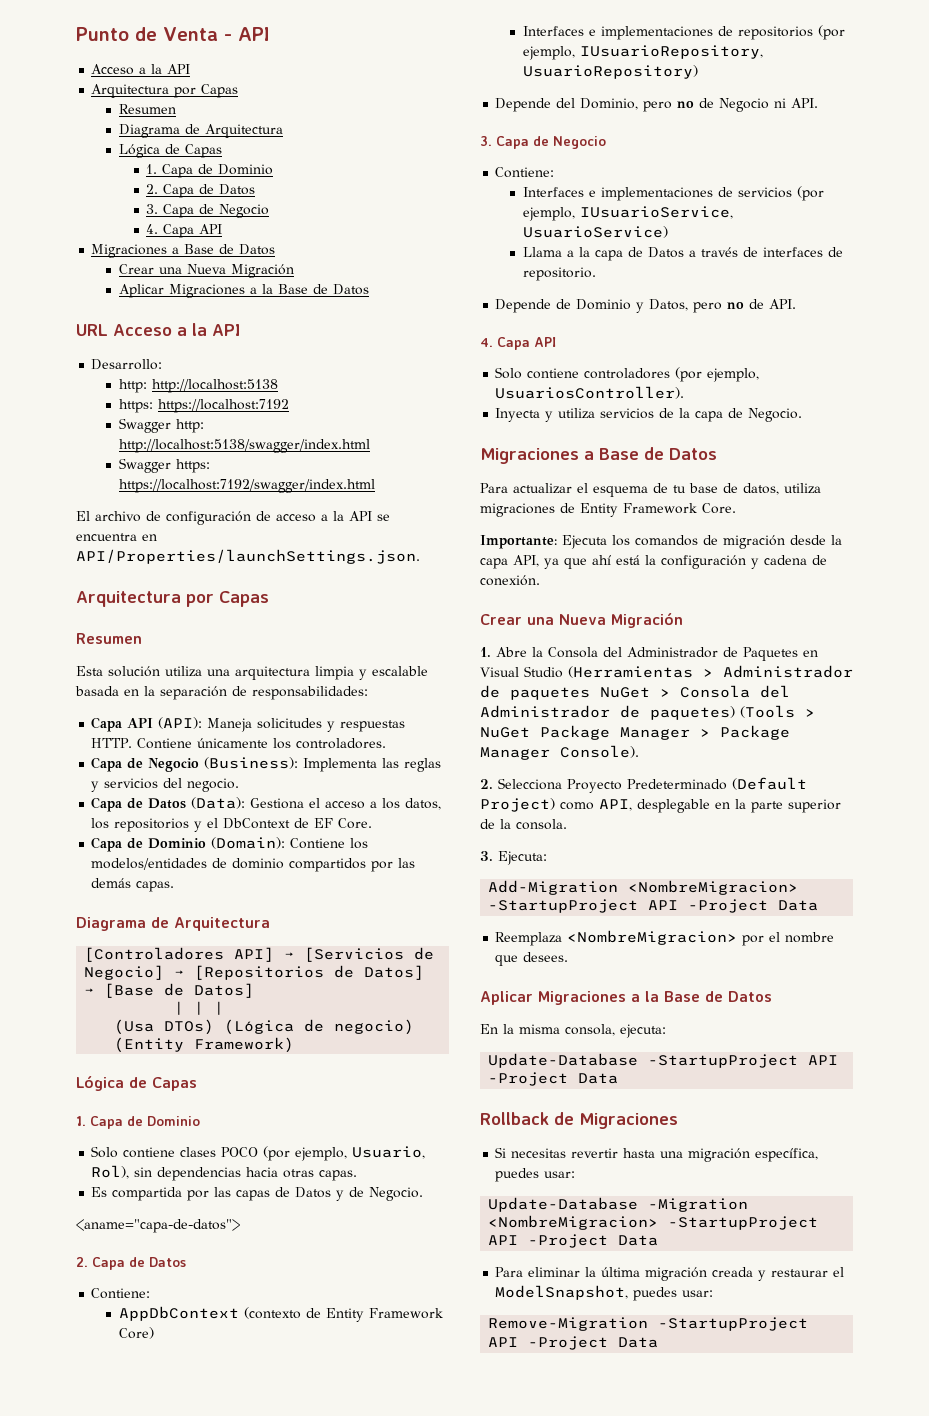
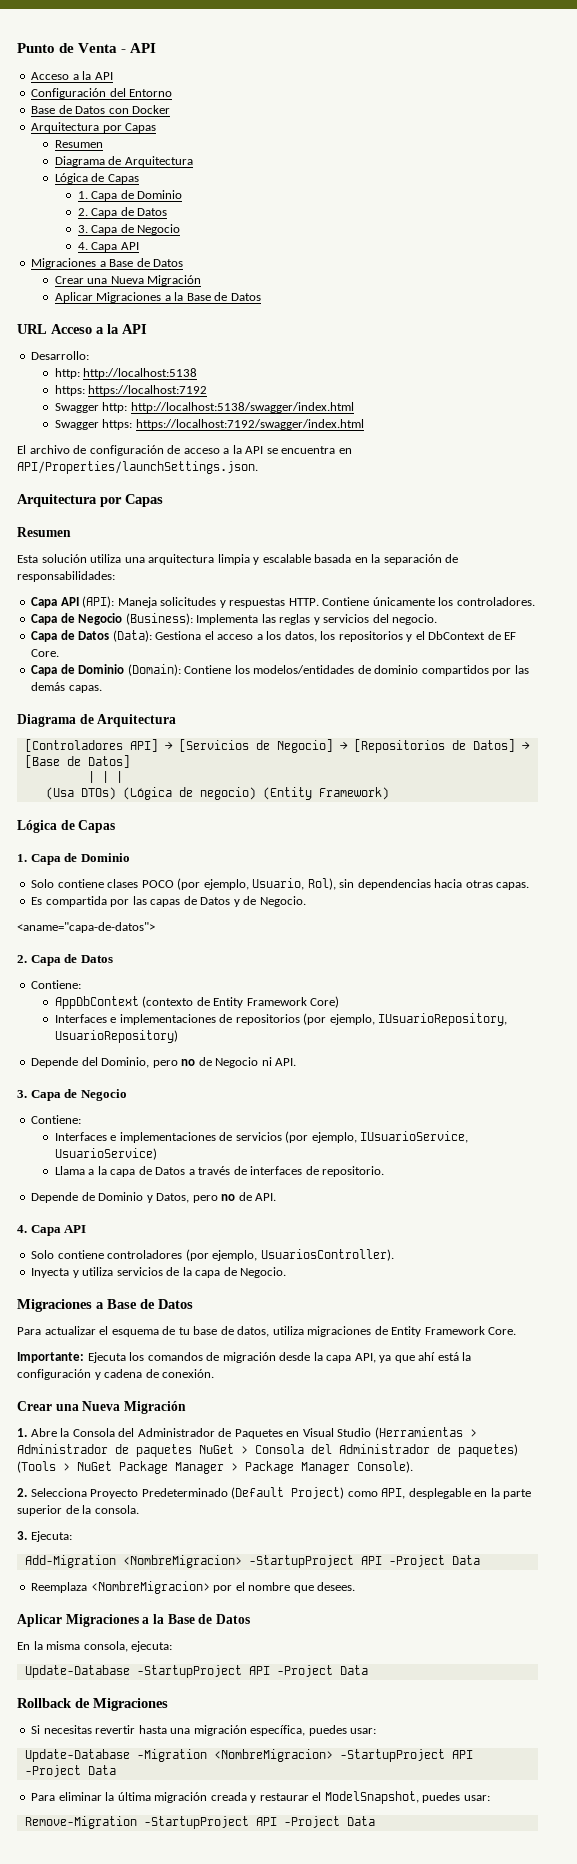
(191, 69) none -> [31,88,173,99] [31,105,171,114] // Configuración del Entorno // Base de Datos con Docker

